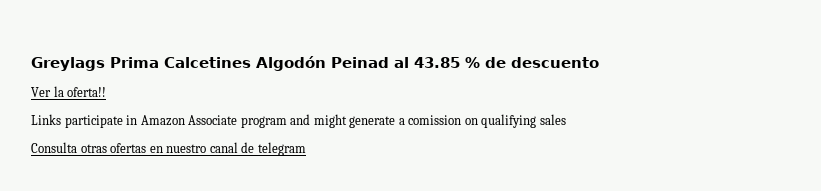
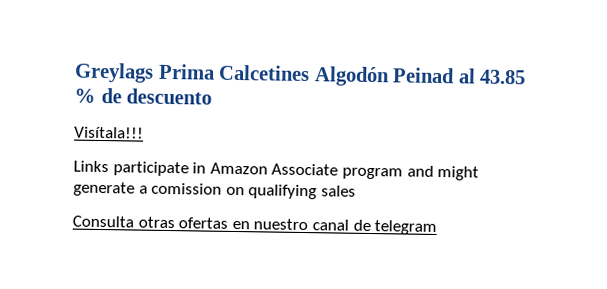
[31,86,107,97] Ver la oferta!! -> [74,126,144,139] Visítala!!!

